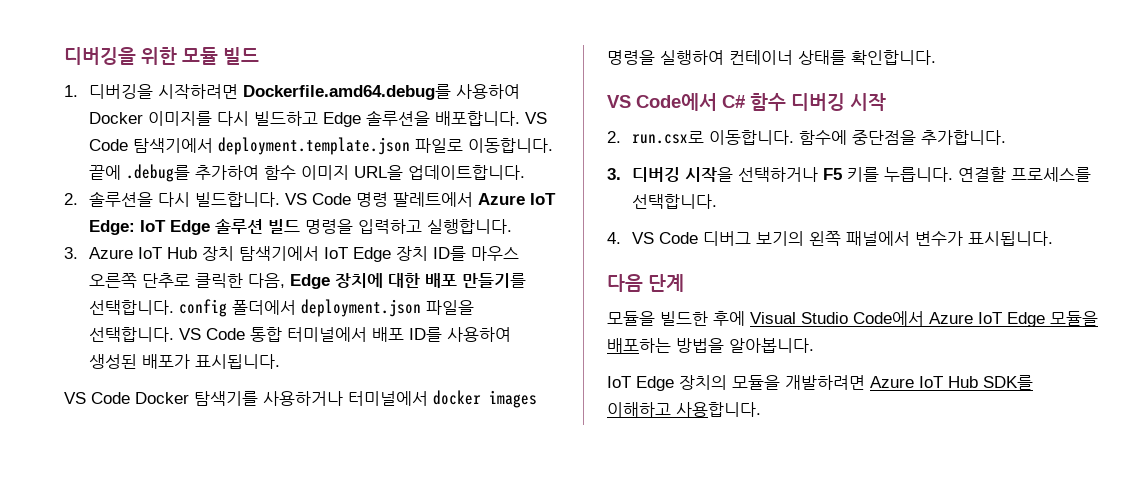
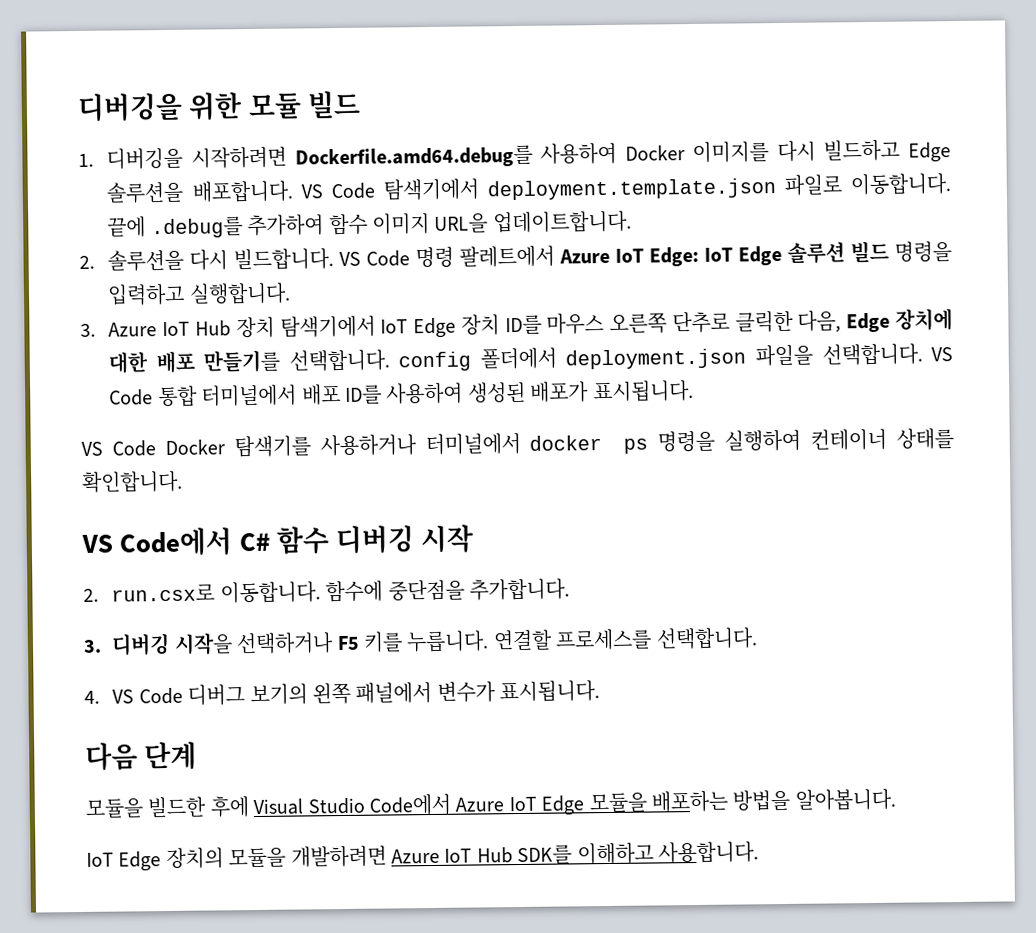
[489,390,537,408] images -> [623,438,649,454] ps

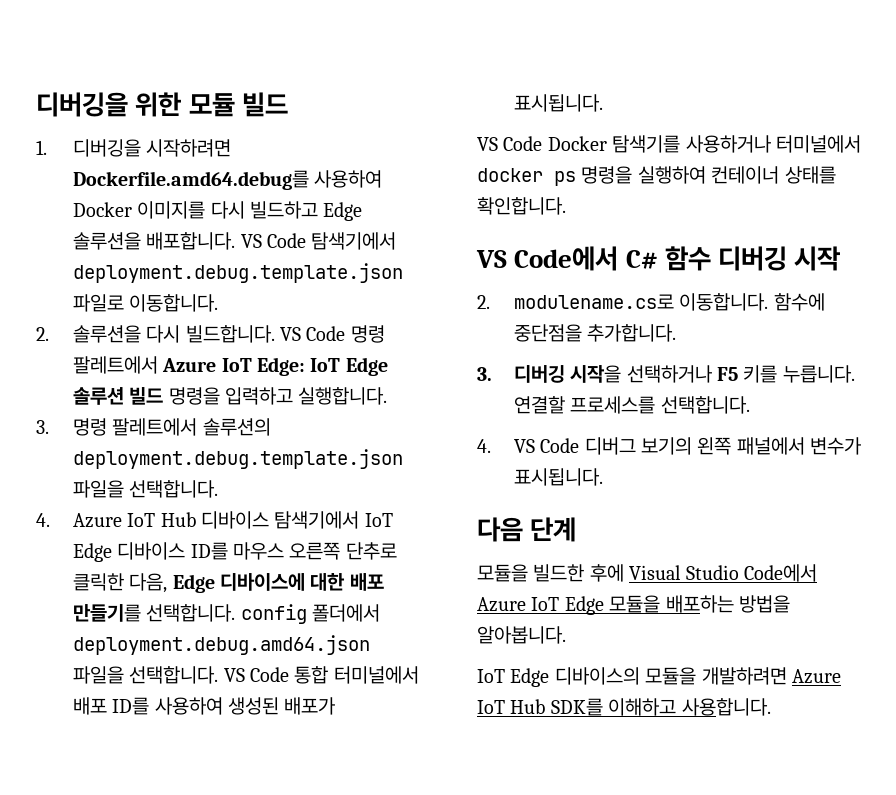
[486,178,776,201] deployment.template.json -> [72,263,403,283] deployment.debug.template.json
[107,210,632,239] 끝에 .debug를 추가하여 함수 이미지 URL을 업데이트합니다. -> (219, 303) none
[108,316,275,339] Azure IoT Hub 장치 -> [72,418,271,436] [72,449,403,469] [72,480,219,498] [36,511,269,529] 명령 팔레트에서 솔루션의 deployment.debug.template.json 파일을 선택합니다. // 4. Azure IoT Hub 디바이스
[460,314,500,336] 장치 -> [117,542,186,560] 디바이스
[894,308,953,331] 장치에 -> [219,573,305,591] 디바이스에
[565,348,747,370] deployment.json -> [72,635,370,655] deployment.debug.amd64.json
[111,583,216,602] run.csx로 -> [513,294,674,309] modulename.cs로
[165,847,224,870] 장치의 -> [554,667,640,685] 디바이스의

